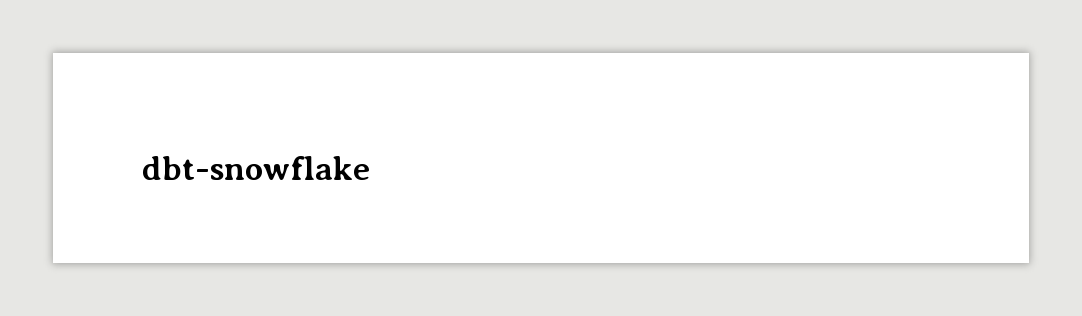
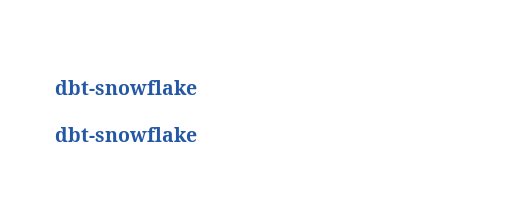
[142,156,370,180] dbt-snowflake -> [55,80,197,95] [55,127,197,142] dbt-snowflake // dbt-snowflake

